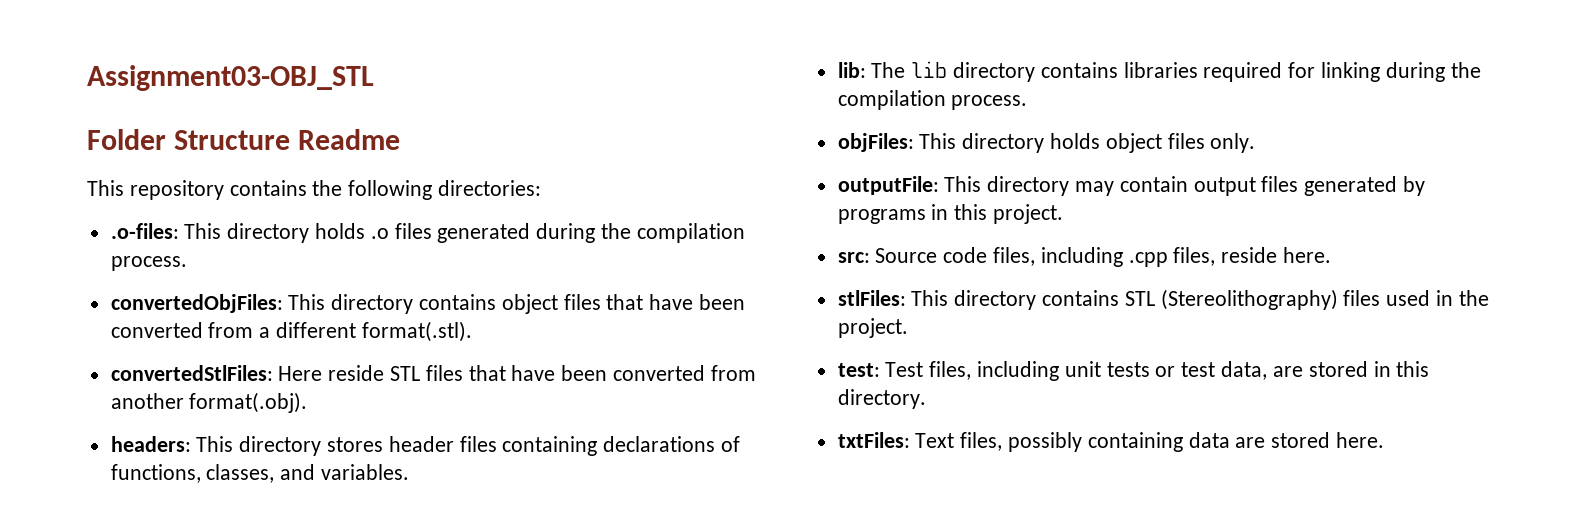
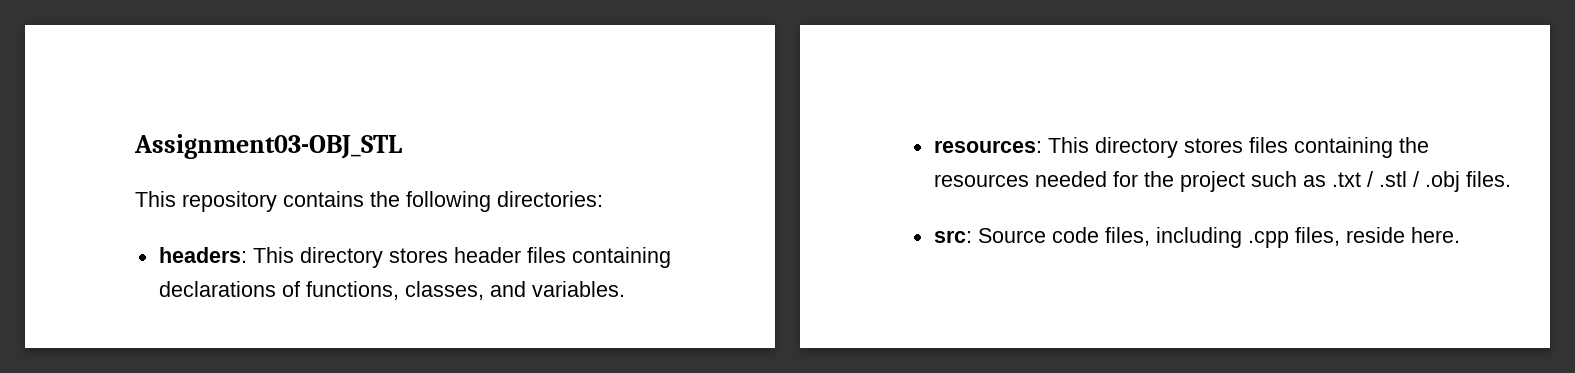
[87,129,401,150] // Folder Structure Readme -> (402, 146) none
[110,223,745,243] [110,256,187,271] [110,294,746,314] [110,321,472,342] [110,365,756,381] [110,392,308,413] // .o-files: This directory holds .o files generated during the compilation process. // convertedObjFiles: This directory contains object files that have been converted from a different format(.stl). // convertedStlFiles: Here reside STL files that have been converted from another format(.obj). -> (603, 199) none
[837,61,1481,82] [837,90,1028,110] [837,133,1256,153] [837,176,1426,196] [837,204,1064,224] lib: The lib directory contains libraries required for linking during the compilation process. // objFiles: This directory holds object files only. // outputFile: This directory may contain output files generated by programs in this project. -> [933,137,1429,158] [933,171,1511,192] resources: This directory stores files containing the resources needed for the project such as .txt / .stl / .obj files.
[837,289,1489,310] [837,318,908,338] [837,361,1430,381] [837,389,926,409] [837,432,1385,452] // stlFiles: This directory contains STL (Stereolithography) files used in the project. // test: Test files, including unit tests or test data, are stored in this directory. // txtFiles: Text files, possibly containing data are stored here. -> (1460, 235) none

